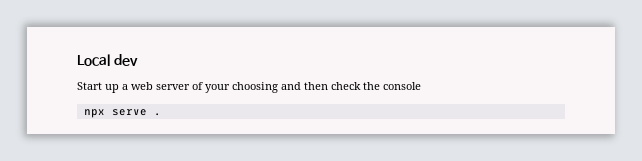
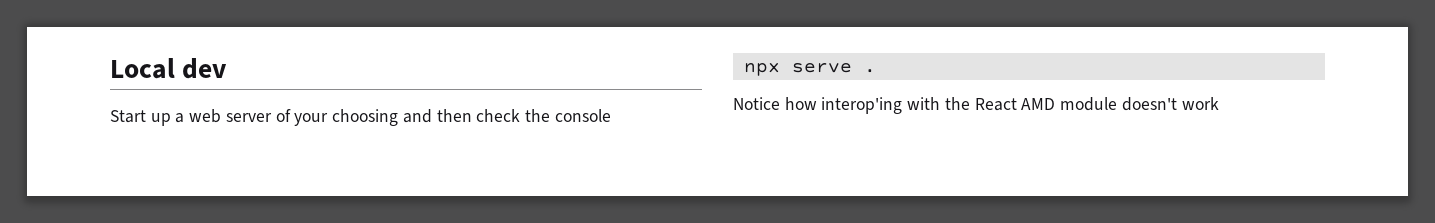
(161, 114) none -> [733,97,1219,114] // Notice how interop'ing with the React AMD module doesn't work

